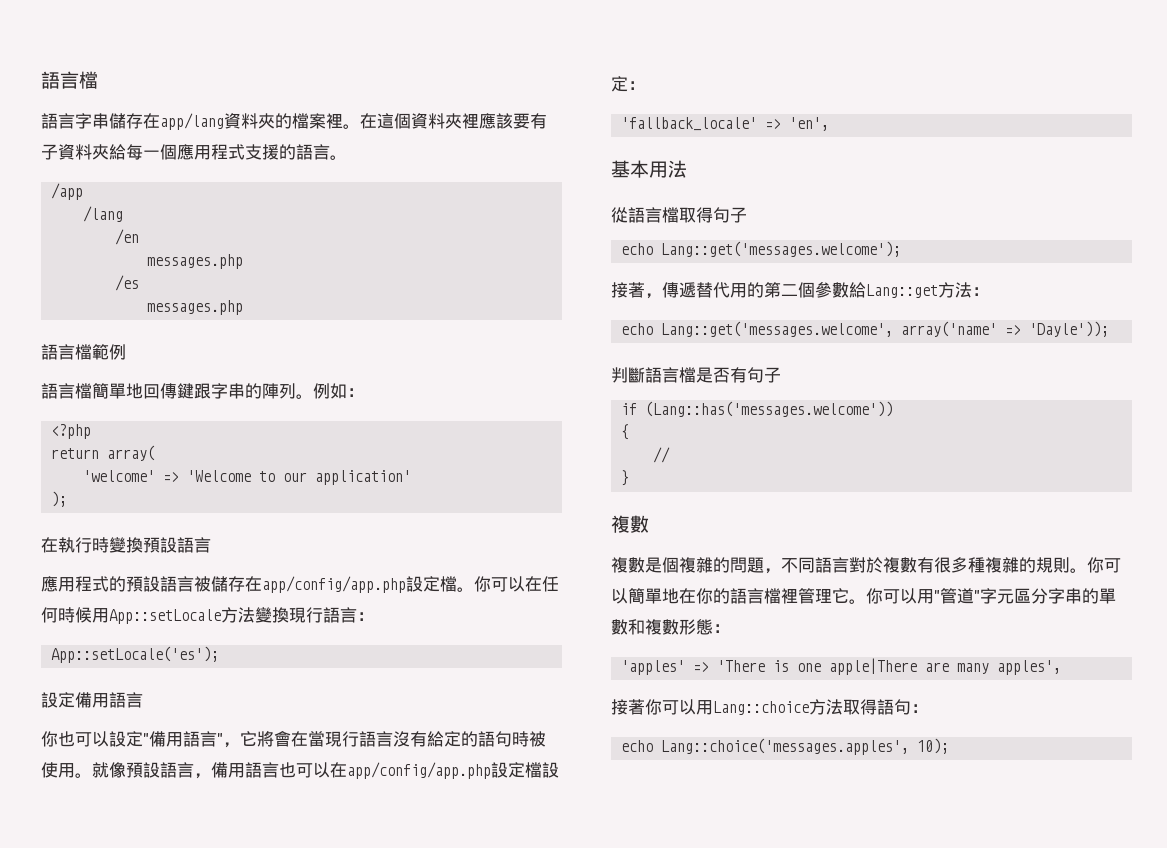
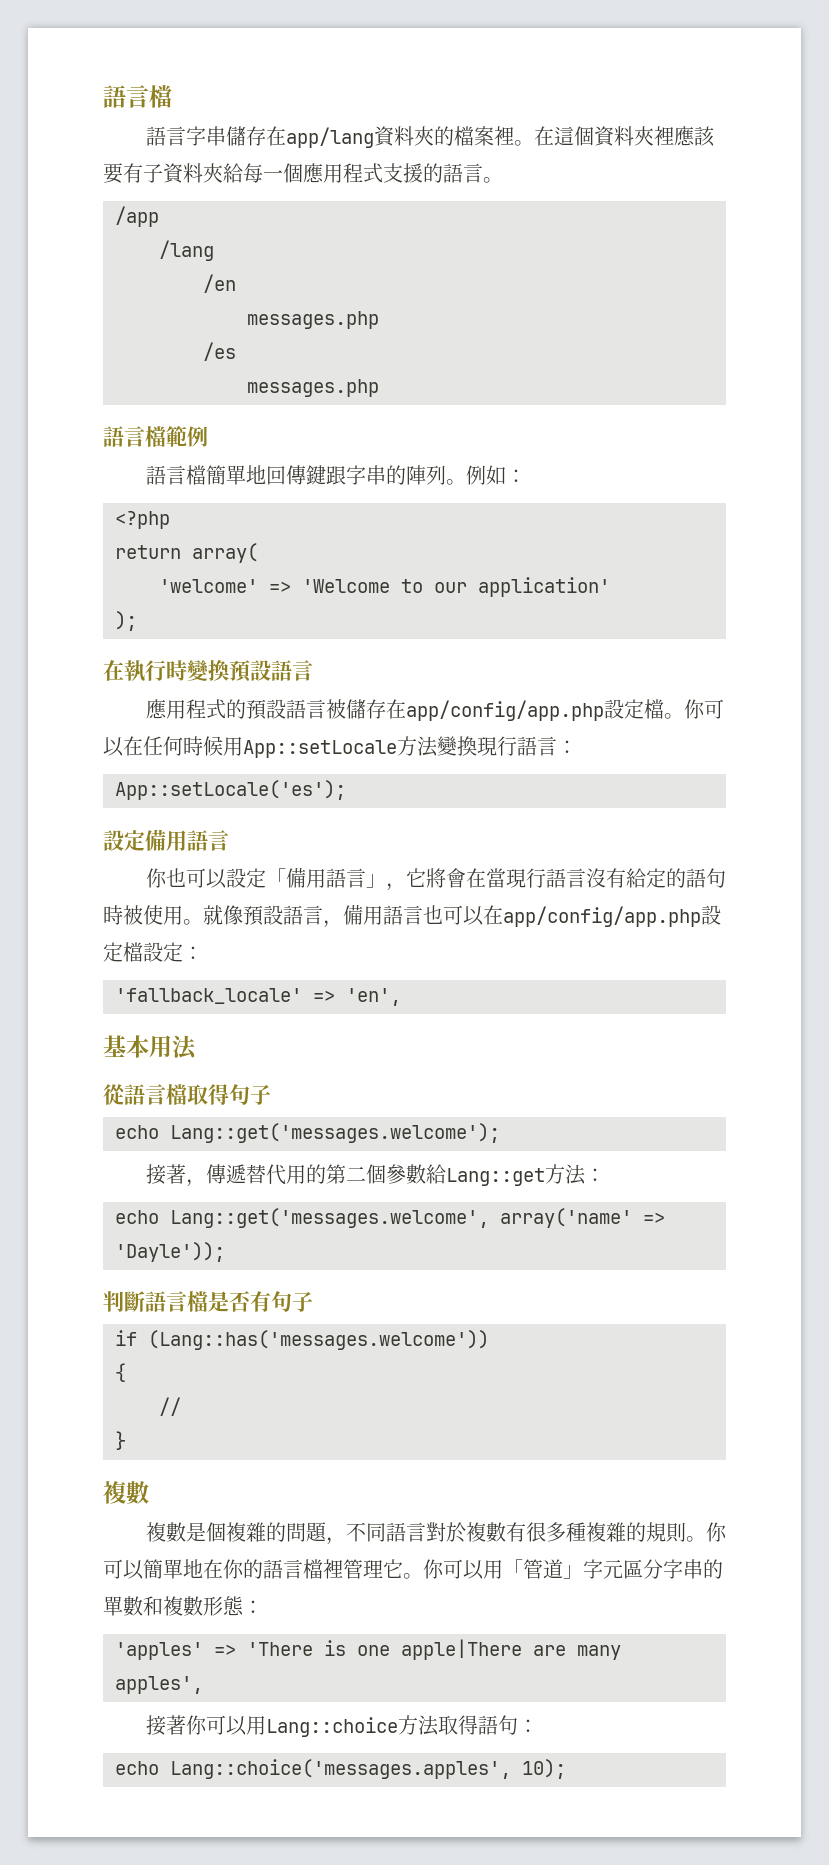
[143,731,223,747] "備用語言" -> [265,868,386,888] 「備用語言」
[934,588,980,604] "管道" -> [503,1559,583,1579] 「管道」

